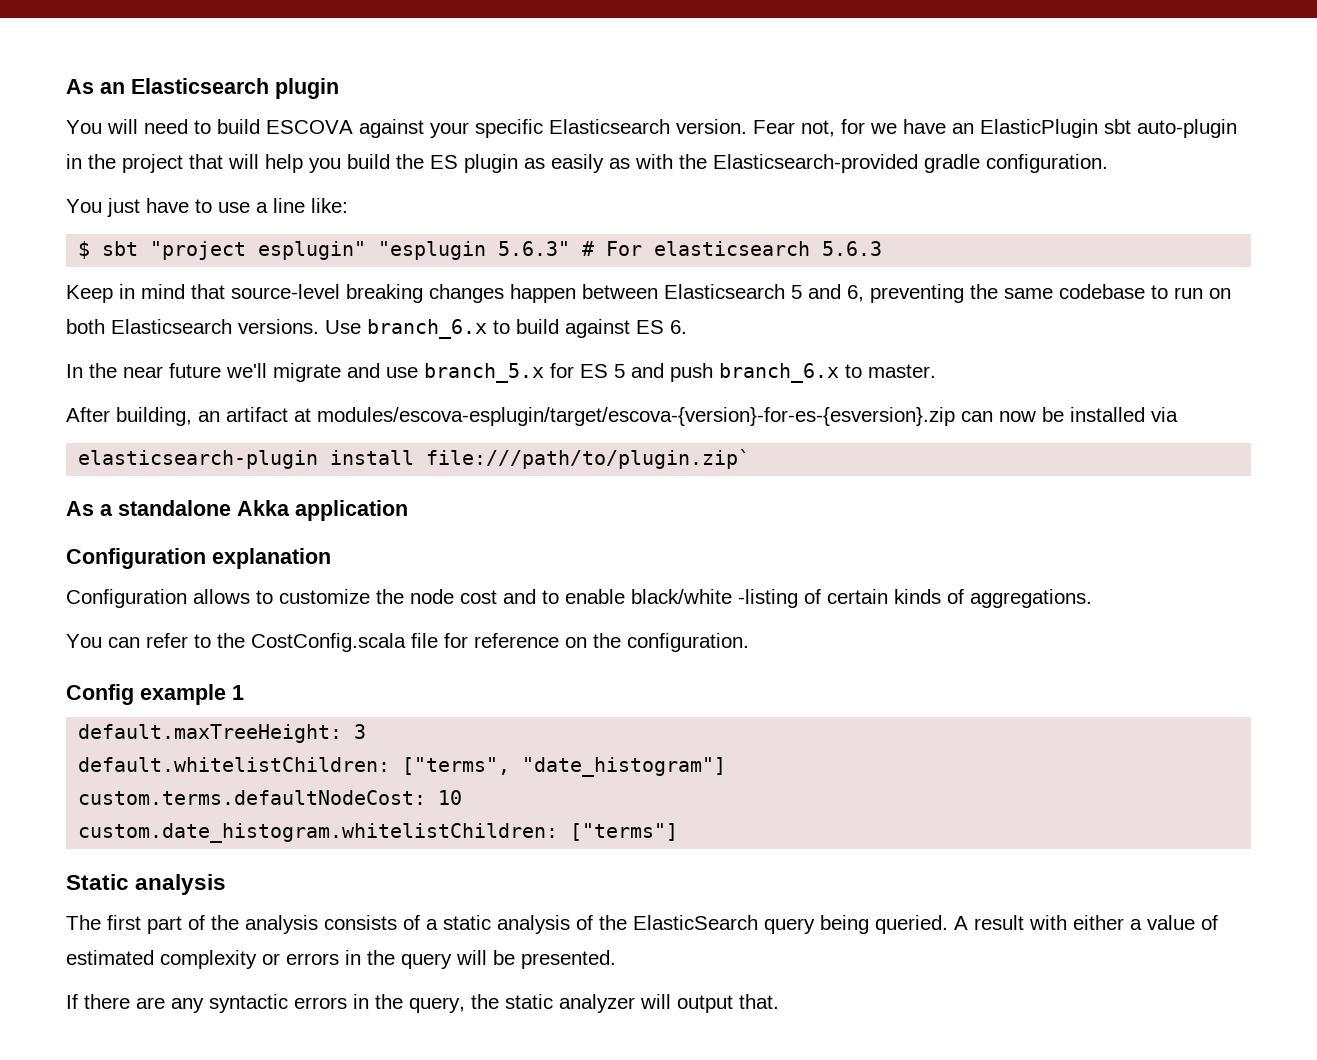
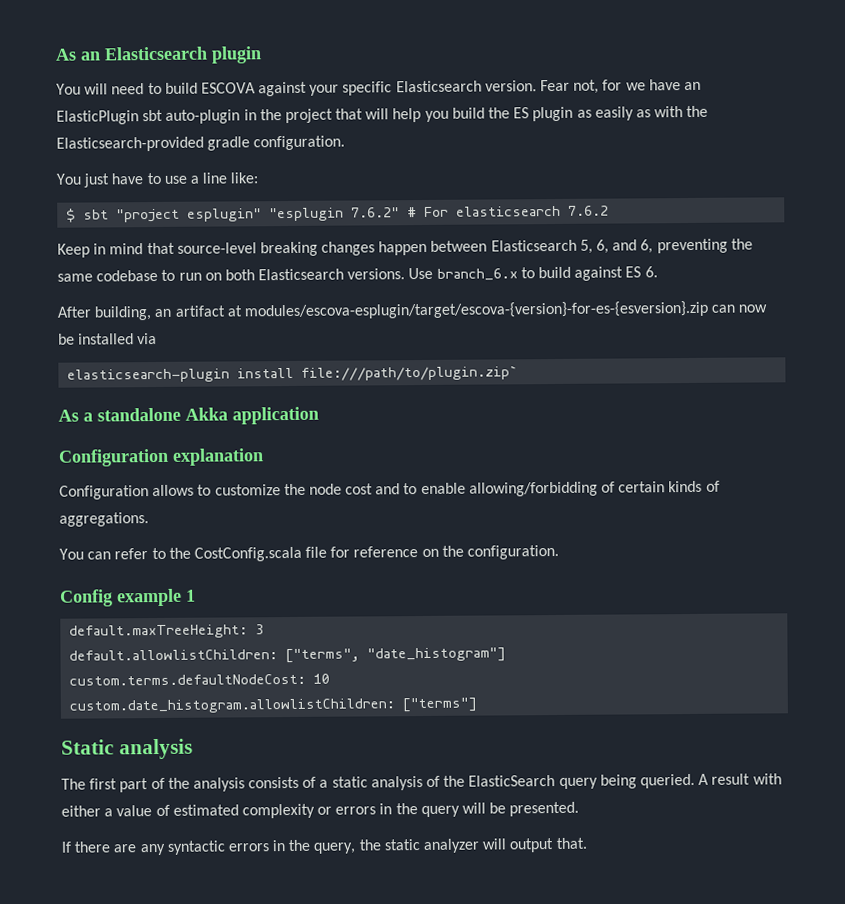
[498,241,571,256] 5.6.3" -> [351,207,401,218] 7.6.2"
[822,241,883,256] 5.6.3 -> [568,205,610,216] 7.6.2
[791,285,802,299] 5 -> [579,239,610,254] 5, 6,
[66,363,936,383] // In the near future we'll migrate and use branch_5.x for ES 5 and push branch_6.x to master. -> (658, 272) none
[631,589,798,608] black/white -listing -> [468,481,598,497] allowing/forbidding
[78,757,391,772] default.whitelistChildren: -> [69,649,279,661] default.allowlistChildren:
[78,823,559,843] custom.date_histogram.whitelistChildren: -> [69,698,396,714] custom.date_histogram.allowlistChildren:

